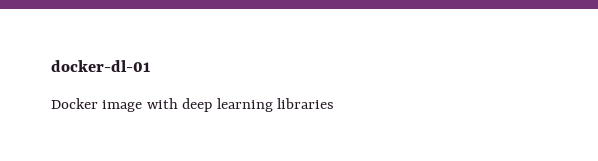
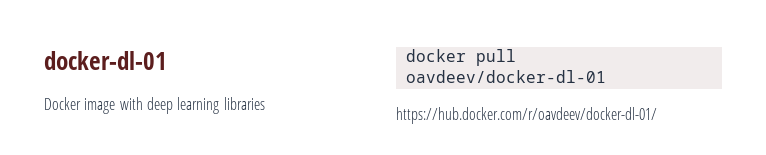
(335, 103) none -> [405,49,516,66] [405,70,606,83] [396,107,657,124] // docker pull oavdeev/docker-dl-01 // https://hub.docker.com/r/oavdeev/docker-dl-01/

